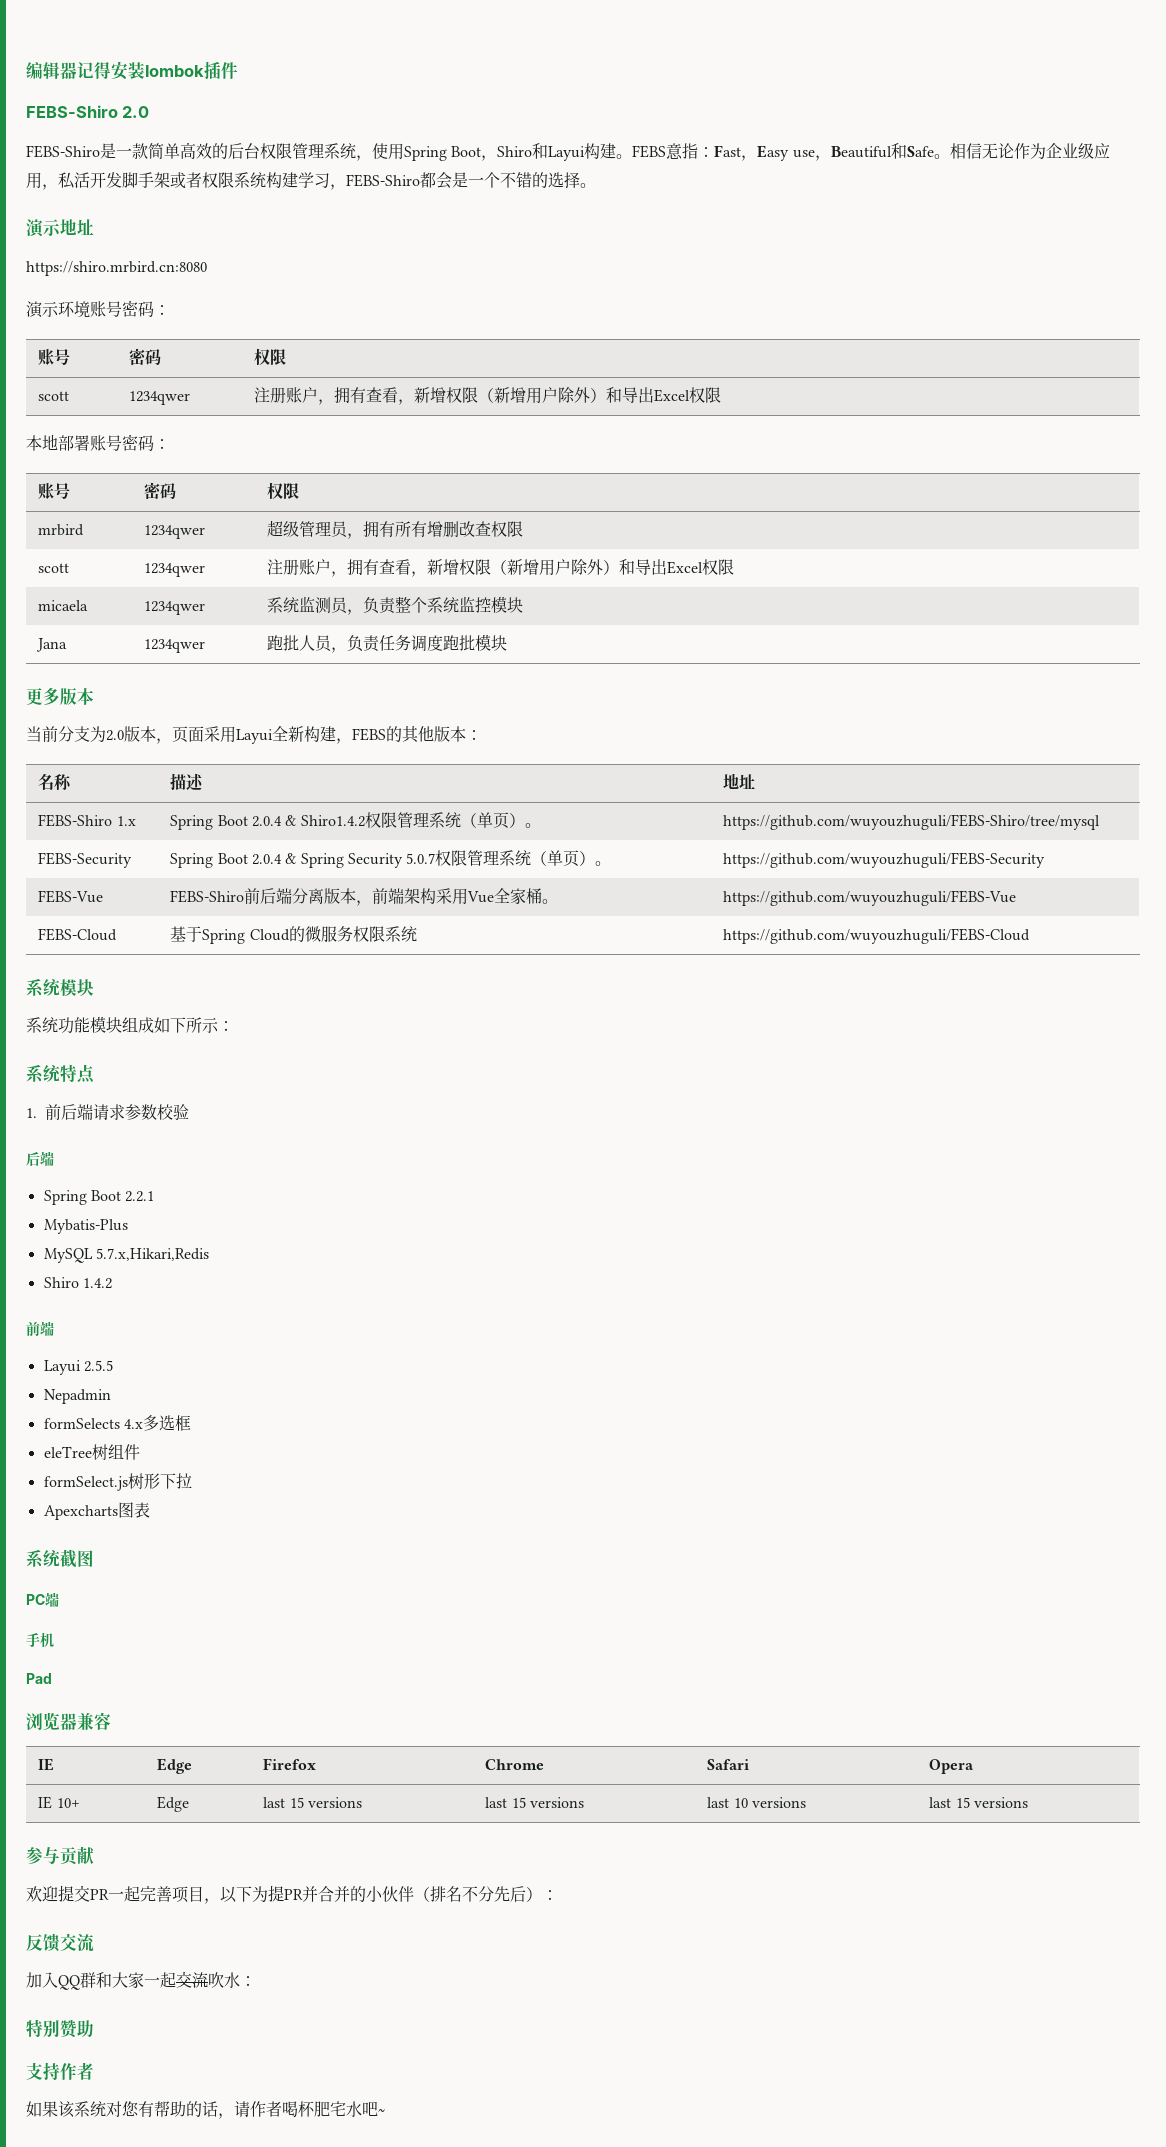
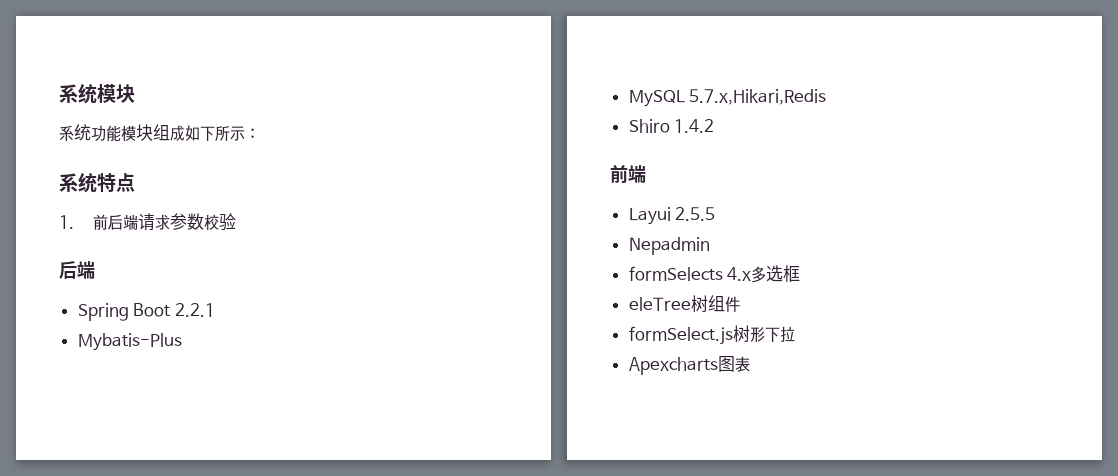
[26,61,238,80] [26,105,150,118] [26,142,1110,161] [26,172,596,190] [26,219,94,238] [26,261,207,276] [26,300,170,318] [38,349,71,365] [129,348,162,366] [254,348,287,365] [38,391,70,401] [129,391,191,405] [254,387,722,405] [26,434,170,451] [38,483,71,499] [144,482,177,500] [267,482,300,499] [38,524,85,536] [144,525,206,539] [267,520,524,539] [38,563,70,573] [144,563,206,577] [267,559,735,577] [38,600,89,611] [144,601,206,615] [267,596,524,615] [36,638,68,652] [144,639,206,653] [267,634,508,653] [26,687,94,705] [26,726,482,744] [38,773,73,791] [170,773,204,791] [723,773,756,789] [38,814,136,827] [170,812,541,830] [723,814,1101,830] [38,852,133,868] [170,850,612,868] [723,852,1046,868] [38,890,104,903] [170,888,559,906] [723,890,1017,906] [38,928,118,941] [170,926,417,944] [723,928,1031,944] 编辑器记得安装lombok插件 // FEBS-Shiro 2.0 // FEBS-Shiro是一款简单高效的后台权限管理系统，使用Spring Boot，Shiro和Layui构建。FEBS意指：Fast，Easy use，Beautiful和Safe。相信无论作为企业级应用，私活开发脚手架或者权限系统构建学习，FEBS-Shiro都会是一个不错的选择。 // 演示地址 // https://shiro.mrbird.cn:8080 // 演示环境账号密码： // 账号 | 密码 | 权限 // scott | 1234qwer | 注册账户，拥有查看，新增权限（新增用户除外）和导出Excel权限 // 本地部署账号密码： // 账号 | 密码 | 权限 // mrbird | 1234qwer | 超级管理员，拥有所有增删改查权限 // scott | 1234qwer | 注册账户，拥有查看，新增权限（新增用户除外）和导出Excel权限 // micaela | 1234qwer | 系统监测员，负责整个系统监控模块 // Jana | 1234qwer | 跑批人员，负责任务调度跑批模块 // 更多版本 // 当前分支为2.0版本，页面采用Layui全新构建，FEBS的其他版本： // 名称 | 描述 | 地址 // FEBS-Shiro 1.x | Spring Boot 2.0.4 & Shiro1.4.2权限管理系统（单页）。 | https://github.com/wuyouzhuguli/FEBS-Shiro/tree/mysql // FEBS-Security | Spring Boot 2.0.4 & Spring Security 5.0.7权限管理系统（单页）。 | https://github.com/wuyouzhuguli/FEBS-Security // FEBS-Vue | FEBS-Shiro前后端分离版本，前端架构采用Vue全家桶。 | https://github.com/wuyouzhuguli/FEBS-Vue // FEBS-Cloud | 基于Spring Cloud的微服务权限系统 | https://github.com/wuyouzhuguli/FEBS-Cloud // -> (59, 93) none
[26,1549,94,1568] [26,1592,59,1607] [26,1632,54,1648] [26,1673,52,1684] [26,1712,111,1731] [38,1758,55,1771] [157,1758,193,1774] [263,1758,317,1770] [485,1759,545,1770] [707,1759,750,1770] [929,1759,975,1774] [38,1796,80,1809] [157,1796,190,1812] [263,1797,363,1808] [485,1797,585,1808] [707,1797,807,1808] [929,1797,1029,1808] [26,1846,95,1866] [26,1885,558,1904] [26,1933,94,1952] [26,1971,256,1990] [26,2019,94,2038] [26,2062,94,2080] [26,2101,385,2119] // 系统截图 // PC端 // 手机 // Pad // 浏览器兼容 // IE | Edge | Firefox | Chrome | Safari | Opera // IE 10+ | Edge | last 15 versions | last 15 versions | last 10 versions | last 15 versions // 参与贡献 // 欢迎提交PR一起完善项目，以下为提PR并合并的小伙伴（排名不分先后）： // 反馈交流 // 加入QQ群和大家一起交流吹水： // 特别赞助 // 支持作者 // 如果该系统对您有帮助的话，请作者喝杯肥宅水吧~ -> (750, 364) none

